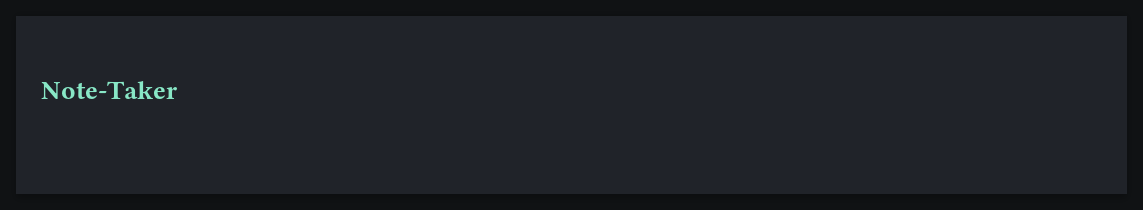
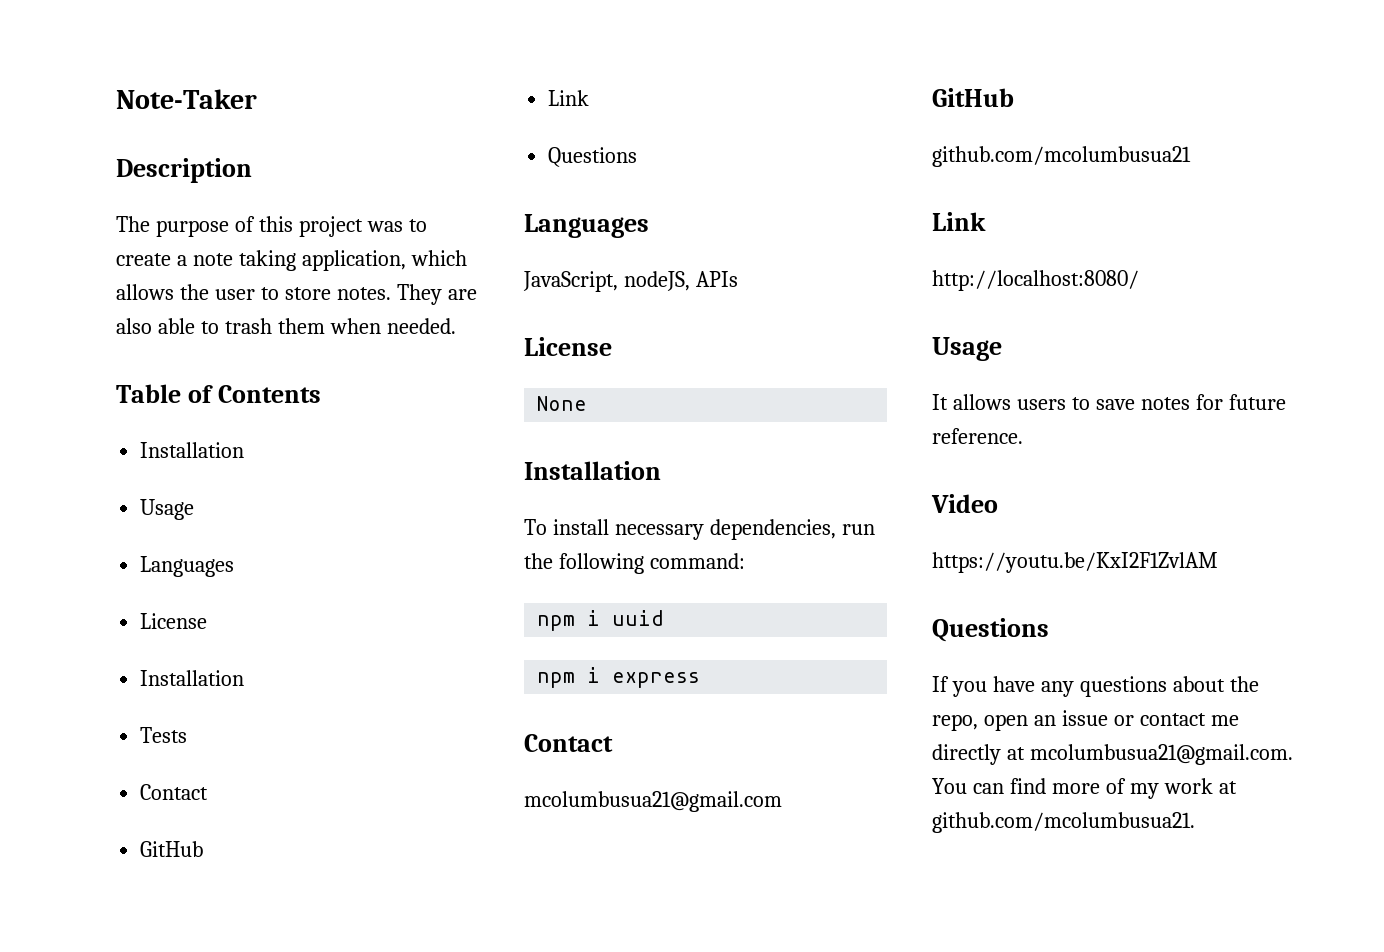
(178, 90) none -> [116,158,252,183] [116,216,427,237] [116,250,467,271] [116,284,477,305] [116,318,456,334] [116,384,321,403] [140,442,245,458] [140,499,195,520] [140,556,235,577] [140,613,208,629] [140,670,245,686] [140,727,188,743] [140,784,209,800] [140,841,204,857] [548,90,590,106] [548,147,638,167] [524,214,649,238] [523,271,738,292] [524,337,612,356] [537,396,588,411] [524,461,661,480] [524,519,875,540] [524,553,745,574] [537,610,665,631] [537,667,701,688] [524,734,613,752] [524,791,782,812] [932,88,1014,107] [932,146,1191,167] [932,212,986,231] [932,270,1139,291] [932,337,1002,361] [932,394,1286,410] [932,428,1023,444] [931,494,998,513] [932,552,1218,573] [932,618,1049,642] [932,676,1259,697] [932,710,1239,731] [932,744,1293,765] [932,778,1237,799] [932,812,1195,833] // Description // The purpose of this project was to create a note taking application, which allows the user to store notes. They are also able to trash them when needed. // Table of Contents // Installation // Usage // Languages // License // Installation // Tests // Contact // GitHub // Link // Questions // Languages // JavaScript, nodeJS, APIs // License // None // Installation // To install necessary dependencies, run the following command: // npm i uuid // npm i express // Contact // mcolumbusua21@gmail.com // GitHub // github.com/mcolumbusua21 // Link // http://localhost:8080/ // Usage // It allows users to save notes for future reference. // Video // https://youtu.be/KxI2F1ZvlAM // Questions // If you have any questions about the repo, open an issue or contact me directly at mcolumbusua21@gmail.com. You can find more of my work at github.com/mcolumbusua21.

